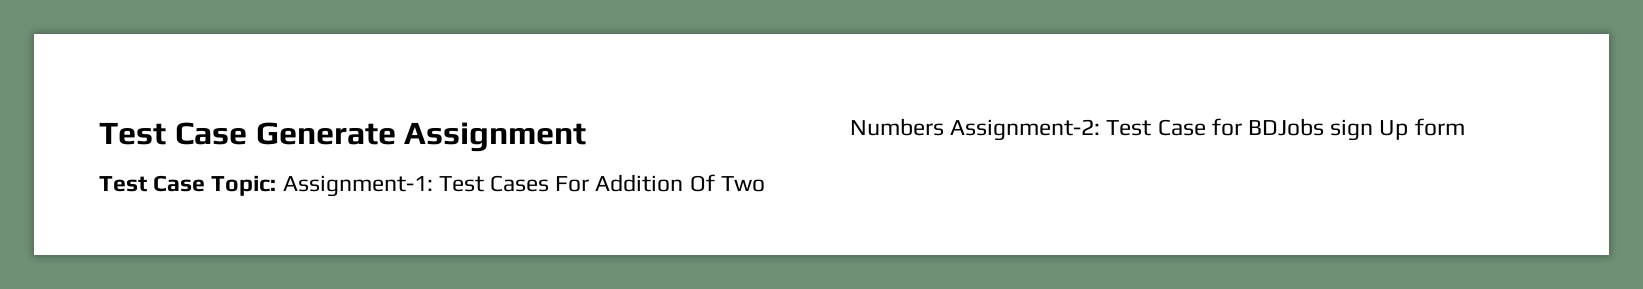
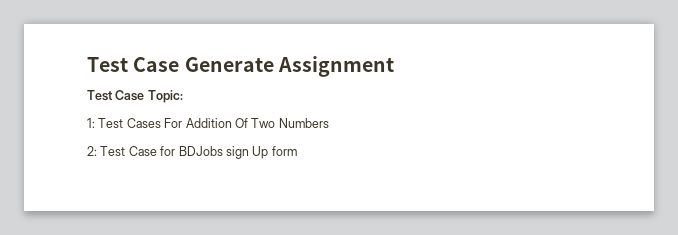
[282,175,433,197] Assignment-1: -> [87,118,95,128] // 1:
[950,119,1101,141] Assignment-2: -> [87,146,97,156] // 2:

